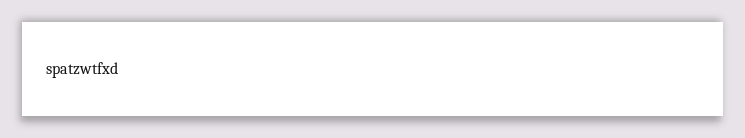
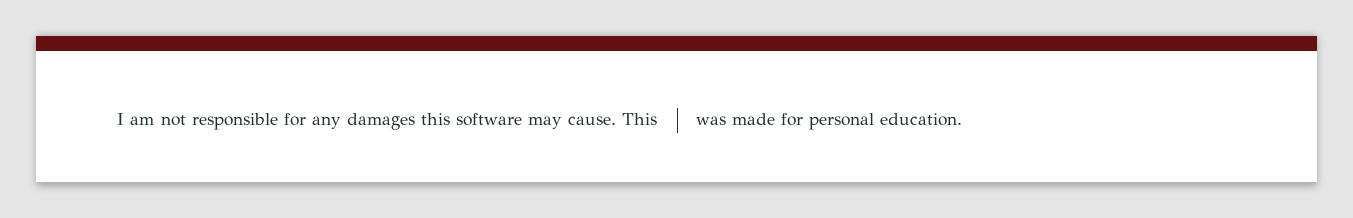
[46,62,118,78] spatzwtfxd -> [117,113,962,130] I am not responsible for any damages this software may cause. This was made for personal education.

